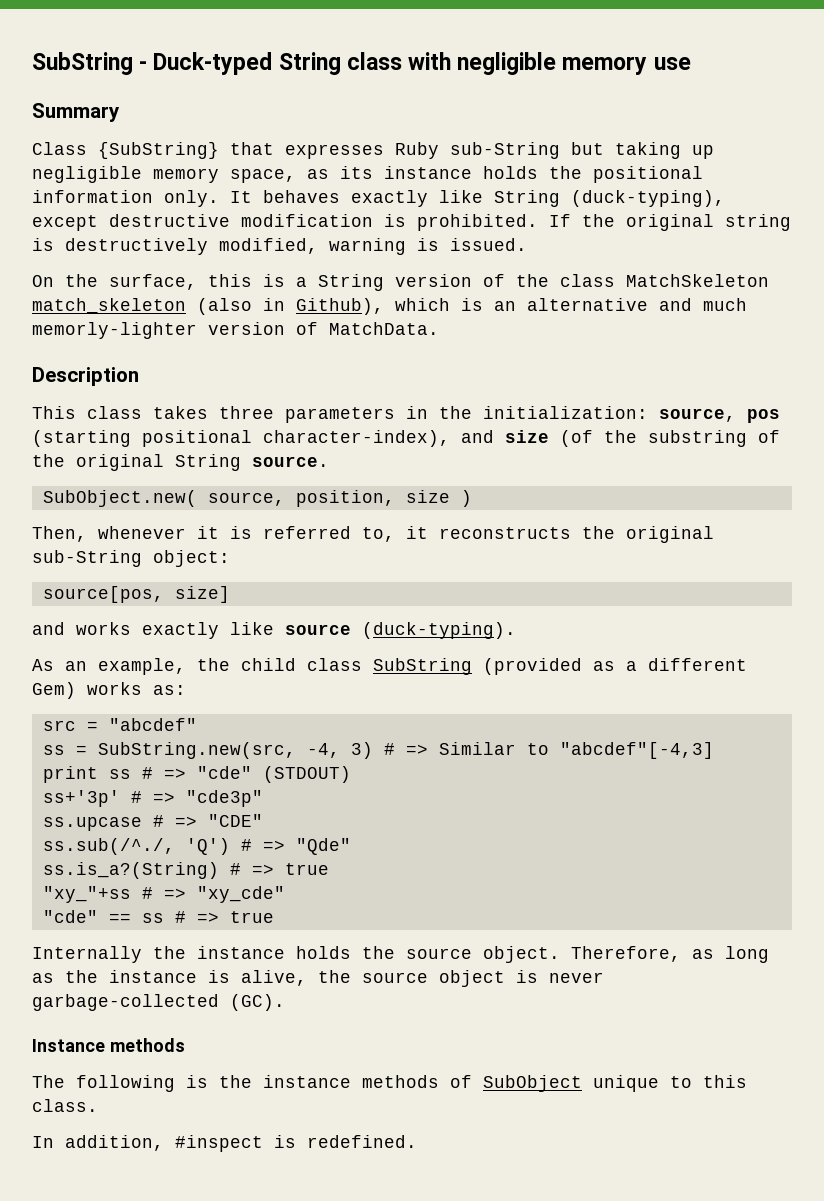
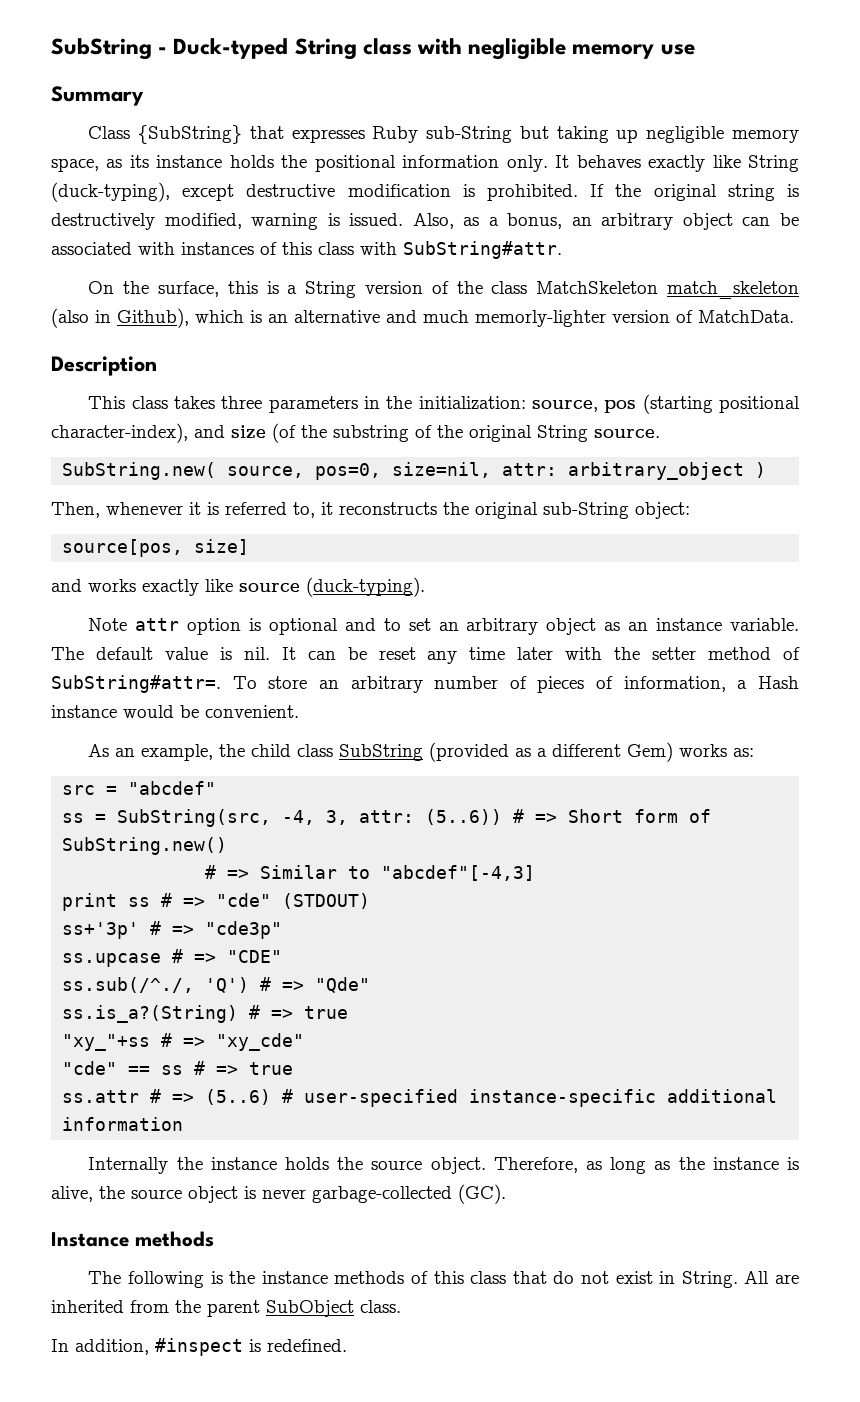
(527, 244) none -> [412,213,800,230] [51,241,562,259] Also, as a bonus, an arbitrary object can be associated with instances of this class with SubString#attr.
[42,490,450,507] SubObject.new( source, position, size -> [62,462,745,480] SubString.new( source, pos=0, size=nil, attr: arbitrary_object
(516, 630) none -> [88,618,799,635] [51,647,800,664] [51,675,799,693] [51,705,299,718] // Note attr option is optional and to set an arbitrary object as an instance variable. The default value is nil. It can be reset any time later with the setter method of SubString#attr=. To store an arbitrary number of pieces of information, a Hash instance would be convenient.
[97,742,373,759] SubString.new(src, -4, 3) -> [117,809,712,827] [62,837,228,855] SubString(src, -4, 3, attr: (5..6)) # => Short form of SubString.new() //
(274, 917) none -> [62,1089,778,1107] [62,1117,184,1131] // ss.attr # => (5..6) # user-specified instance-specific additional information
[483,1075,747,1092] SubObject unique to this -> [433,1271,799,1288] [51,1300,354,1317] this class that do not exist in String. All are inherited from the parent SubObject

